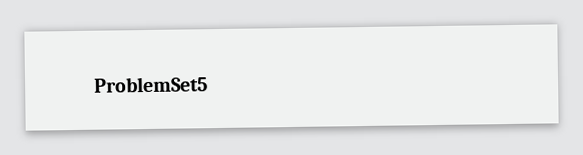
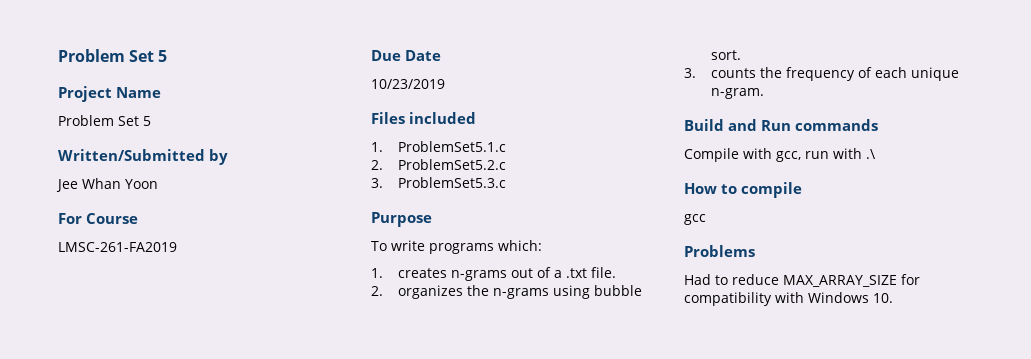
[93,76,208,93] ProblemSet5 -> [58,49,168,62] [58,86,162,102] [58,115,151,126] [58,149,229,165] [56,178,158,192] [58,213,139,224] [58,242,177,252] [371,50,442,61] [371,79,445,89] [371,112,477,124] [371,141,506,152] [371,159,506,170] [371,177,506,188] [371,212,432,227] [371,240,542,254] [371,267,616,281] [371,285,642,299] [710,50,741,60] [684,67,959,81] [710,88,764,99] [684,119,879,131] [684,148,876,162] [684,182,803,198] [684,214,706,225] [684,245,755,257] [684,274,920,287] [684,292,893,306] Problem Set 5 // Project Name // Problem Set 5 // Written/Submitted by // Jee Whan Yoon // For Course // LMSC-261-FA2019 // Due Date // 10/23/2019 // Files included // 1. ProblemSet5.1.c // 2. ProblemSet5.2.c // 3. ProblemSet5.3.c // Purpose // To write programs which: // 1. creates n-grams out of a .txt file. // 2. organizes the n-grams using bubble sort. // 3. counts the frequency of each unique n-gram. // Build and Run commands // Compile with gcc, run with .\ // How to compile // gcc // Problems // Had to reduce MAX_ARRAY_SIZE for compatibility with Windows 10.

